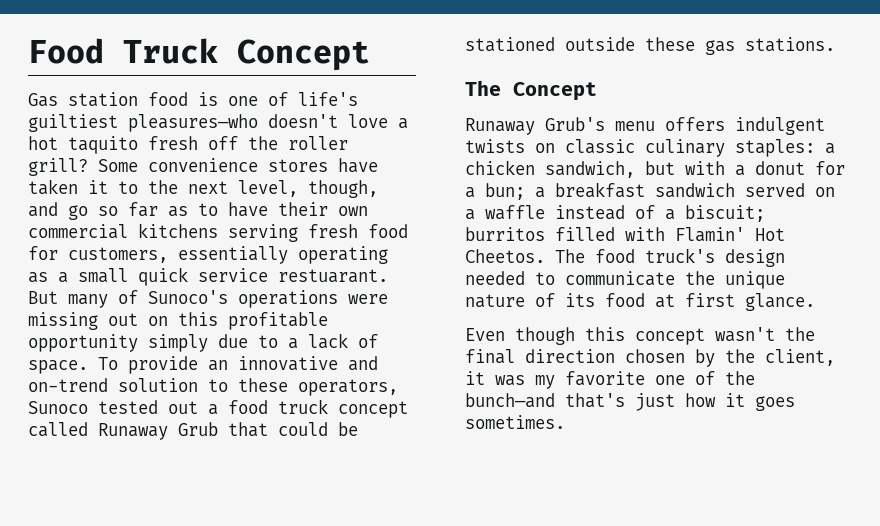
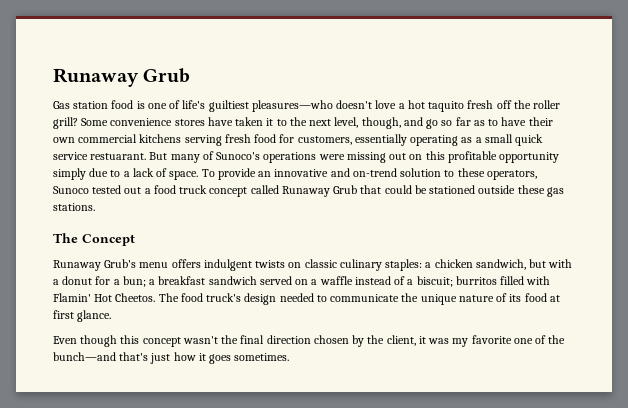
[28,38,370,71] Food Truck Concept -> [53,68,191,87] Runaway Grub

